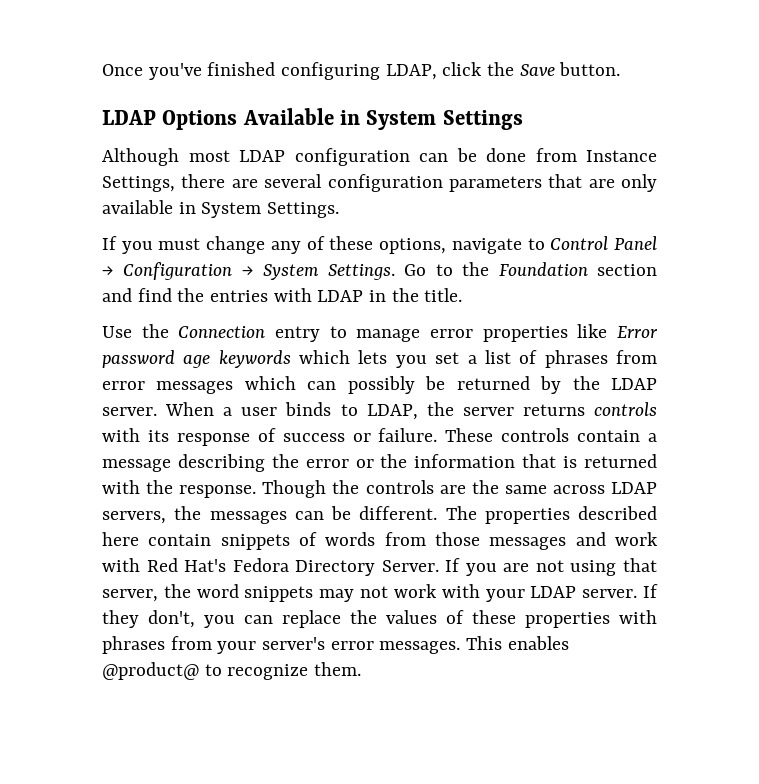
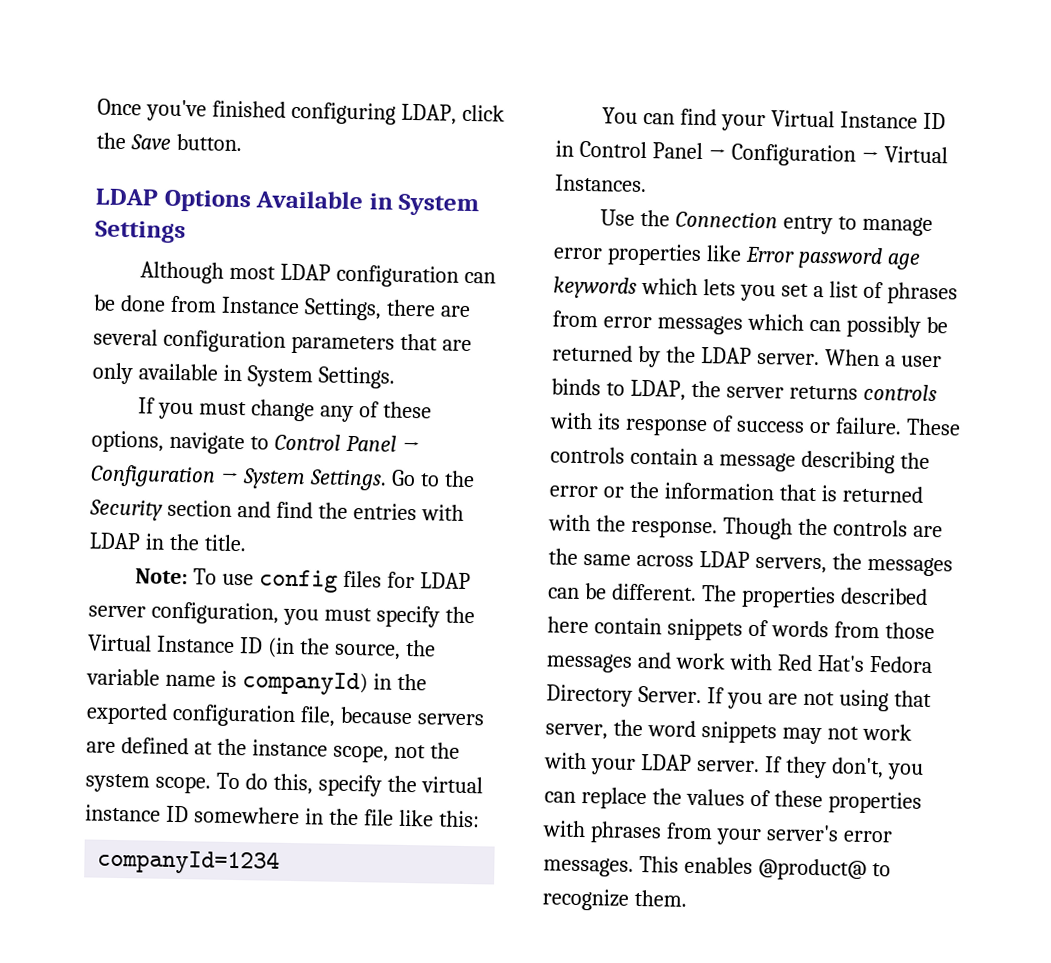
[498,262,588,276] Foundation -> [89,499,163,521] Security
(463, 295) none -> [135,568,471,593] [88,601,475,628] [88,634,436,660] [86,668,427,696] [86,702,484,728] [86,737,460,763] [85,772,483,797] [85,804,480,828] [97,848,281,875] [602,107,946,132] [555,140,948,167] [555,174,647,193] // Note: To use config files for LDAP server configuration, you must specify the Virtual Instance ID (in the source, the variable name is companyId) in the exported configuration file, because servers are defined at the instance scope, not the system scope. To do this, specify the virtual instance ID somewhere in the file like this: // companyId=1234 // You can find your Virtual Instance ID in Control Panel → Configuration → Virtual Instances.

